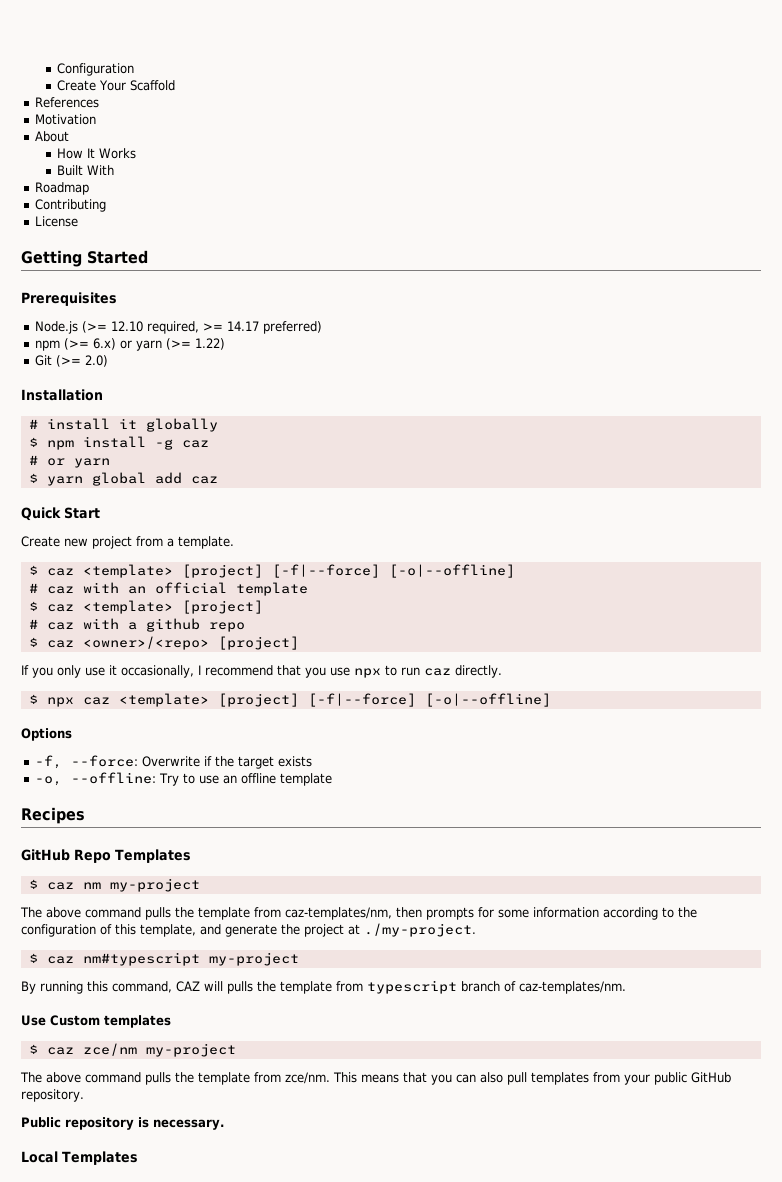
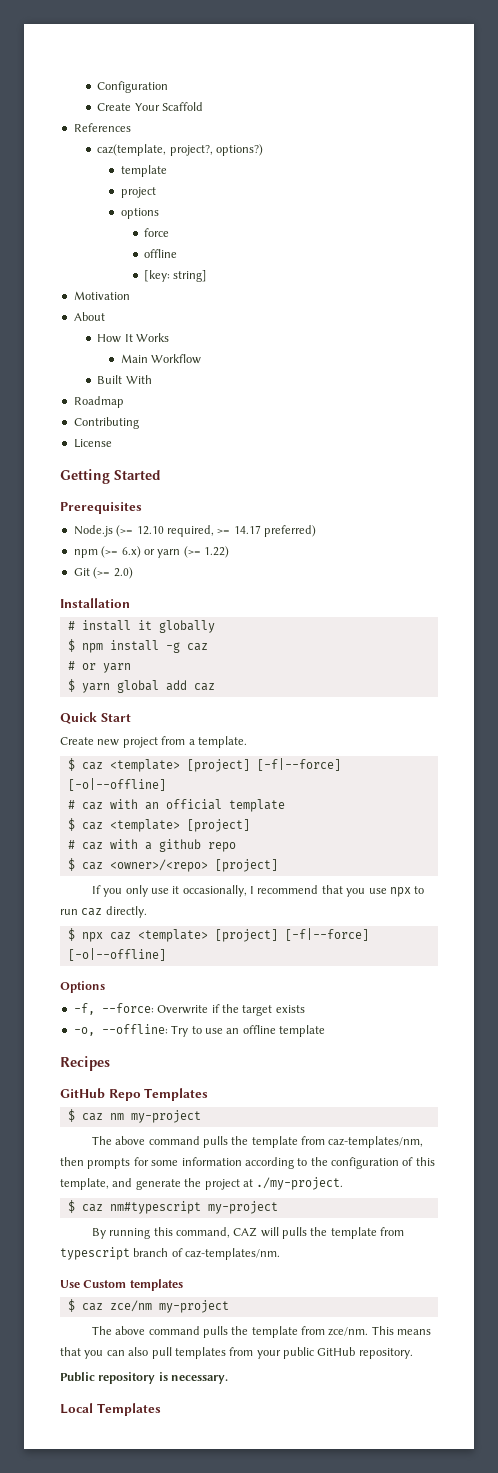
(99, 102) none -> [97,144,263,156] [120,165,167,177] [120,187,156,198] [120,208,159,219] [144,228,170,237] [144,249,178,258] [144,270,208,282] // caz(template, project?, options?) // template // project // options // force // offline // [key: string]
(137, 153) none -> [120,354,201,364] // Main Workflow

